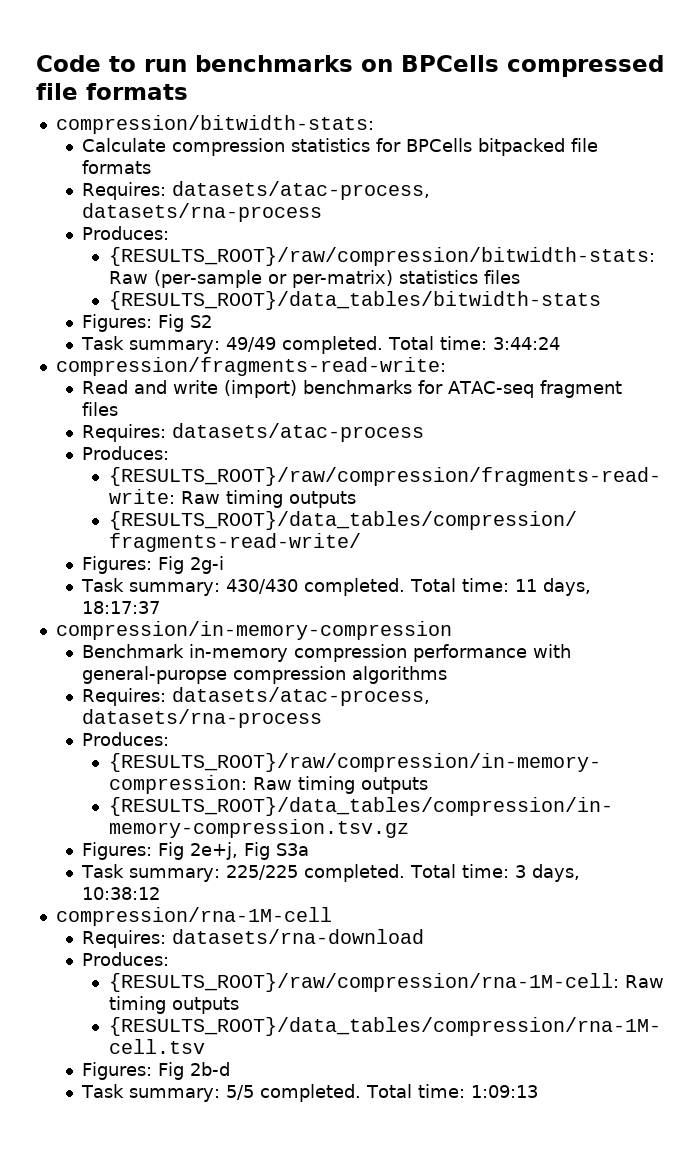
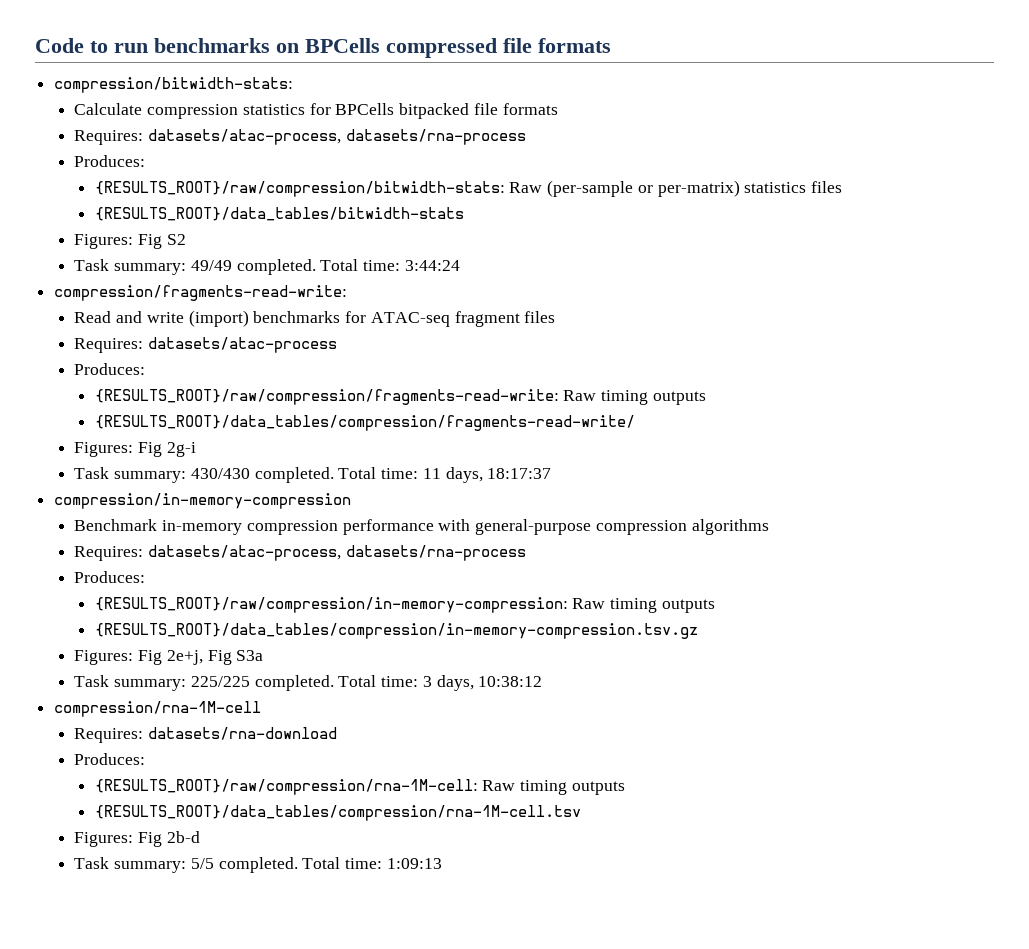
[82,666,228,684] general-puropse -> [475,519,592,535] general-purpose

